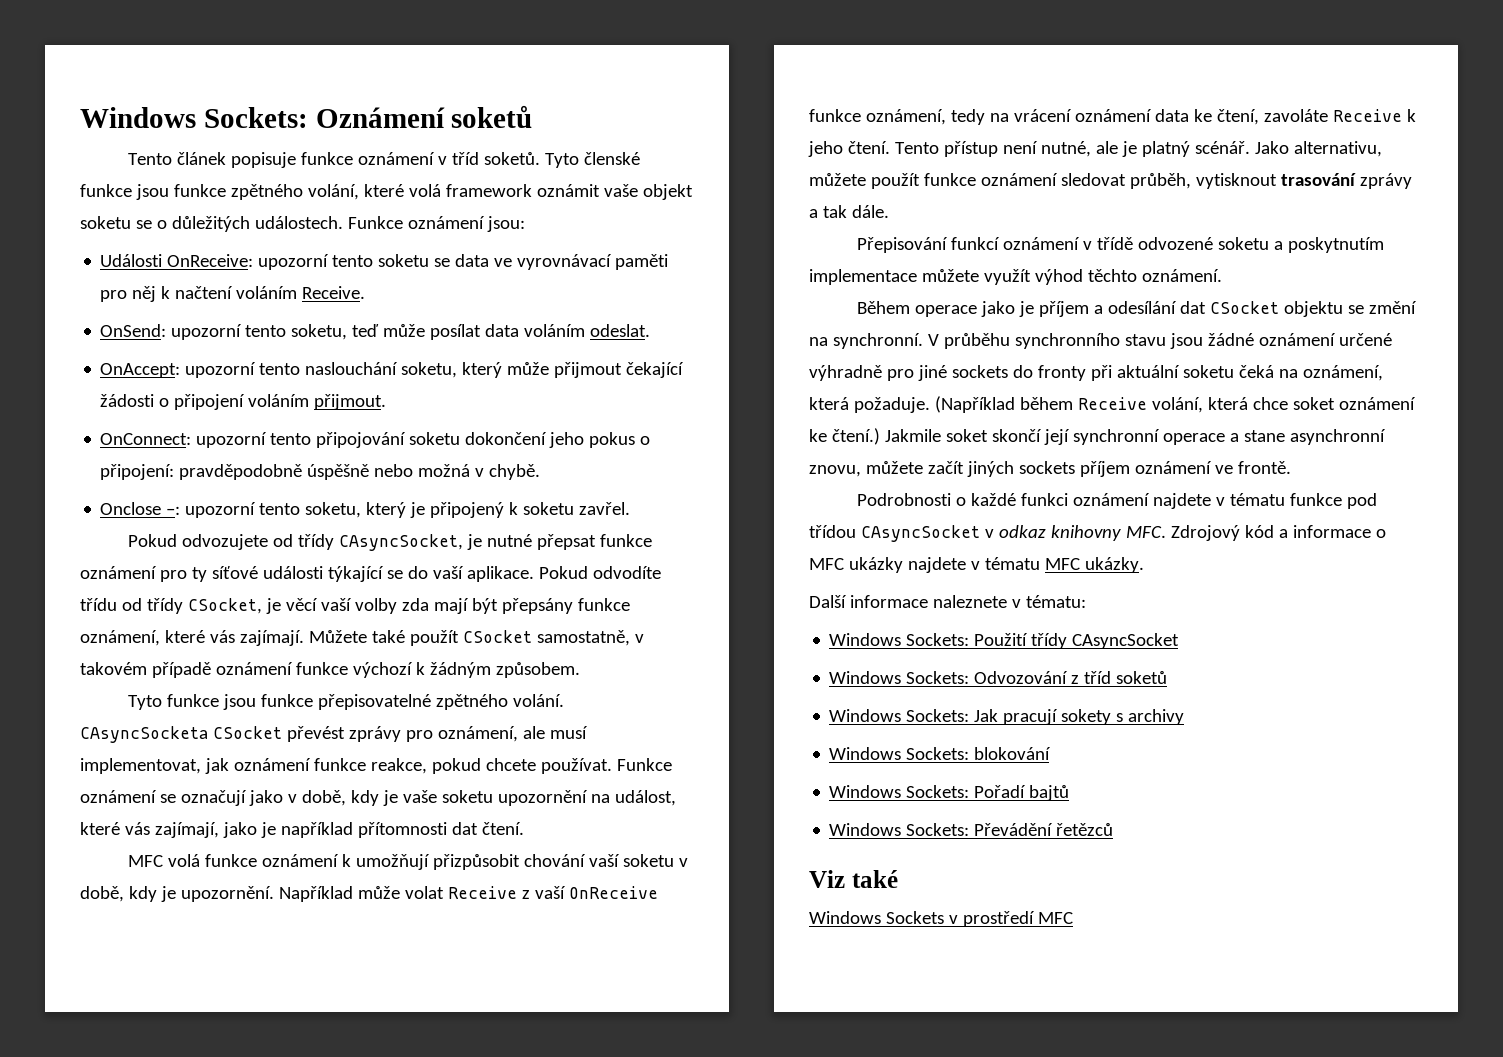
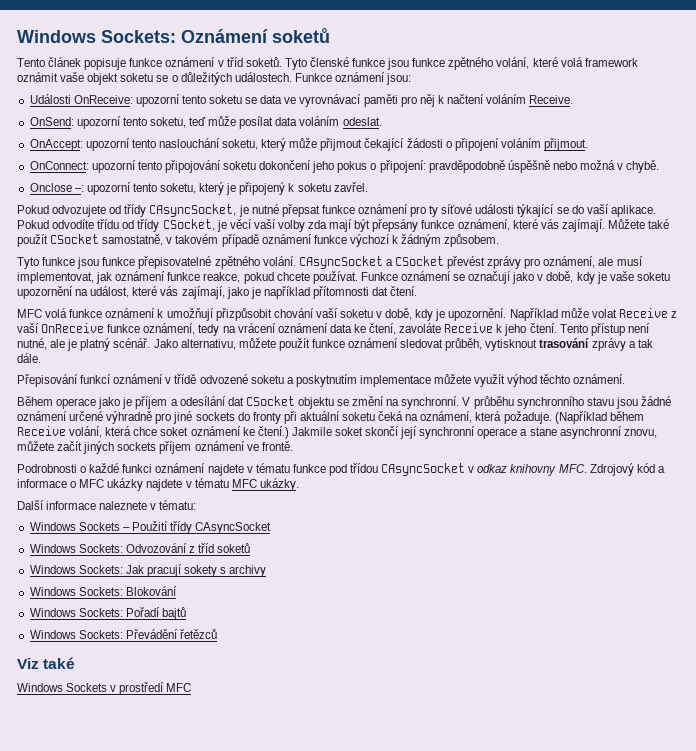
[80,726,208,743] CAsyncSocketa -> [298,256,393,269] CAsyncSocket a
[906,633,970,646] Sockets: -> [78,522,130,531] Sockets –
[974,747,1052,760] blokování -> [125,586,177,596] Blokování

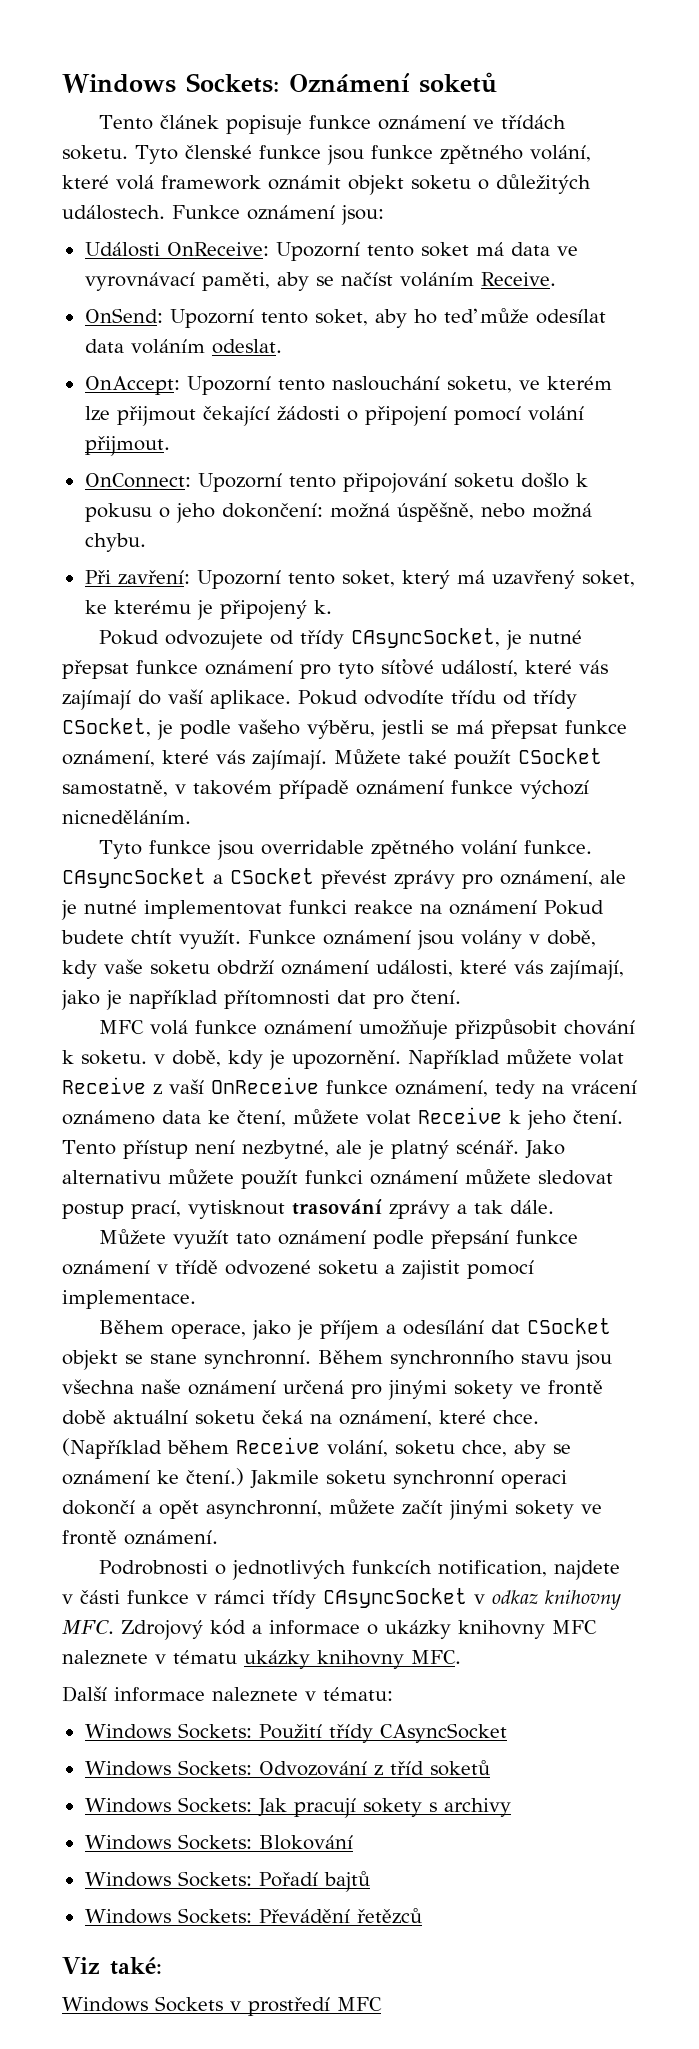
[217,57,282,67] v tříd soketů. -> [472,115,566,129] [62,145,128,160] ve třídách soketu.
[60,72,85,82] vaše -> (341, 182) none
[156,75,169,82] se -> (471, 182) none
[135,94,574,107] [29,116,186,129] upozorní tento soketu se data ve vyrovnávací paměti pro něj k načtení voláním Receive. // OnSend: upozorní tento soketu, -> [275,242,578,261] [84,272,556,291] [84,308,437,328] Upozorní tento soket má data ve vyrovnávací paměti, aby se načíst voláním Receive. // OnSend: Upozorní tento soket, aby ho
[239,116,274,129] posílat -> [535,309,606,324] odesílat
[85,138,130,151] upozorní -> [186,376,271,395] Upozorní
[261,138,318,151] který může -> [518,376,612,390] [84,406,110,421] ve kterém lze
[500,138,541,148] voláním -> [453,406,584,425] pomocí volání
[91,160,136,173] upozorní -> [197,473,282,492] Upozorní
[259,160,660,173] [29,182,368,195] dokončení jeho pokus o připojení: pravděpodobně úspěšně nebo možná v chybě. // Onclose –: upozorní tento soketu, který je připojený k soketu zavřel. -> [520,472,588,488] [84,502,592,523] [84,533,146,552] [84,570,635,589] [84,600,332,620] došlo k pokusu o jeho dokončení: možná úspěšně, nebo možná chybu. // Při zavření: Upozorní tento soket, který má uzavřený soket, ke kterému je připojený k.
[429,204,569,217] ty síťové události týkající se -> [338,659,608,679] [62,690,131,710] tyto síťové událostí, které vás zajímají
[229,219,419,232] věcí vaší volby zda mají být přepsány -> [180,719,558,740] podle vašeho výběru, jestli se má přepsat
[391,234,500,247] k žádným způsobem. -> [62,810,191,825] nicneděláním.
[102,256,296,269] funkce přepisovatelné zpětného volání. -> [260,840,592,859] overridable zpětného volání funkce.
[616,256,643,266] [17,271,607,284] musí implementovat, jak oznámení funkce reakce, pokud chcete používat. Funkce oznámení se označují jako v době, kdy je -> [61,900,604,920] [61,930,596,950] [62,960,97,979] je nutné implementovat funkci reakce na oznámení Pokud budete chtít využít. Funkce oznámení jsou volány v době, kdy
[17,286,130,299] upozornění na událost, -> [217,960,453,977] obdrží oznámení události,
(389, 291) none -> [373,994,404,1009] pro
[157,308,373,321] k umožňují přizpůsobit chování vaší soketu -> [358,1019,635,1040] [62,1050,147,1065] umožňuje přizpůsobit chování k soketu.
[560,308,589,318] může -> [506,1049,572,1064] můžete
[277,323,328,333] oznámení -> [62,1110,155,1125] oznámeno
[399,323,442,333] zavoláte -> [293,1109,411,1125] můžete volat
[17,338,47,350] nutné, -> [241,1140,329,1159] nezbytné,
[180,339,236,350] alternativu, -> [62,1170,161,1184] alternativu
[311,338,483,351] funkce oznámení sledovat průběh, -> [305,1169,613,1185] [62,1200,181,1219] funkci oznámení můžete sledovat postup prací,
[17,374,112,387] Přepisování funkcí -> [98,1229,578,1249] Můžete využít tato oznámení podle přepsání funkce
[295,374,626,387] [17,396,97,409] poskytnutím implementace můžete využít výhod těchto oznámení. // Během operace -> [402,1260,534,1280] [62,1290,196,1309] [98,1320,246,1339] zajistit pomocí implementace. // Během operace,
[297,396,671,409] [17,411,297,424] objektu se změní na synchronní. V průběhu synchronního stavu jsou žádné oznámení určené výhradně pro jiné sockets do fronty při -> [62,1350,612,1370] [62,1379,603,1400] [62,1410,106,1425] objekt se stane synchronní. Během synchronního stavu jsou všechna naše oznámení určená pro jinými sokety ve frontě době
[475,411,552,424] která požaduje. -> [439,1410,539,1424] které chce.
[105,426,657,439] [17,441,293,454] [17,463,379,476] která chce soket oznámení ke čtení.) Jakmile soket skončí její synchronní operace a stane asynchronní znovu, můžete začít jiných sockets příjem oznámení ve frontě. // Podrobnosti o každé funkci oznámení najdete v tématu funkce pod třídou -> [395,1440,571,1459] [62,1468,567,1489] [62,1499,602,1520] [62,1530,218,1545] [98,1560,620,1580] [62,1590,316,1609] soketu chce, aby se oznámení ke čtení.) Jakmile soketu synchronní operaci dokončí a opět asynchronní, můžete začít jinými sokety ve frontě oznámení. // Podrobnosti o jednotlivých funkcích notification, najdete v části funkce v rámci třídy
[79,478,299,491] MFC ukázky najdete v tématu MFC ukázky. -> [385,1620,597,1639] [62,1650,461,1669] ukázky knihovny MFC naleznete v tématu ukázky knihovny MFC.
[78,522,130,531] Sockets – -> [177,1723,252,1739] Sockets:
[43,657,76,669] také -> [109,1957,162,1975] také:

